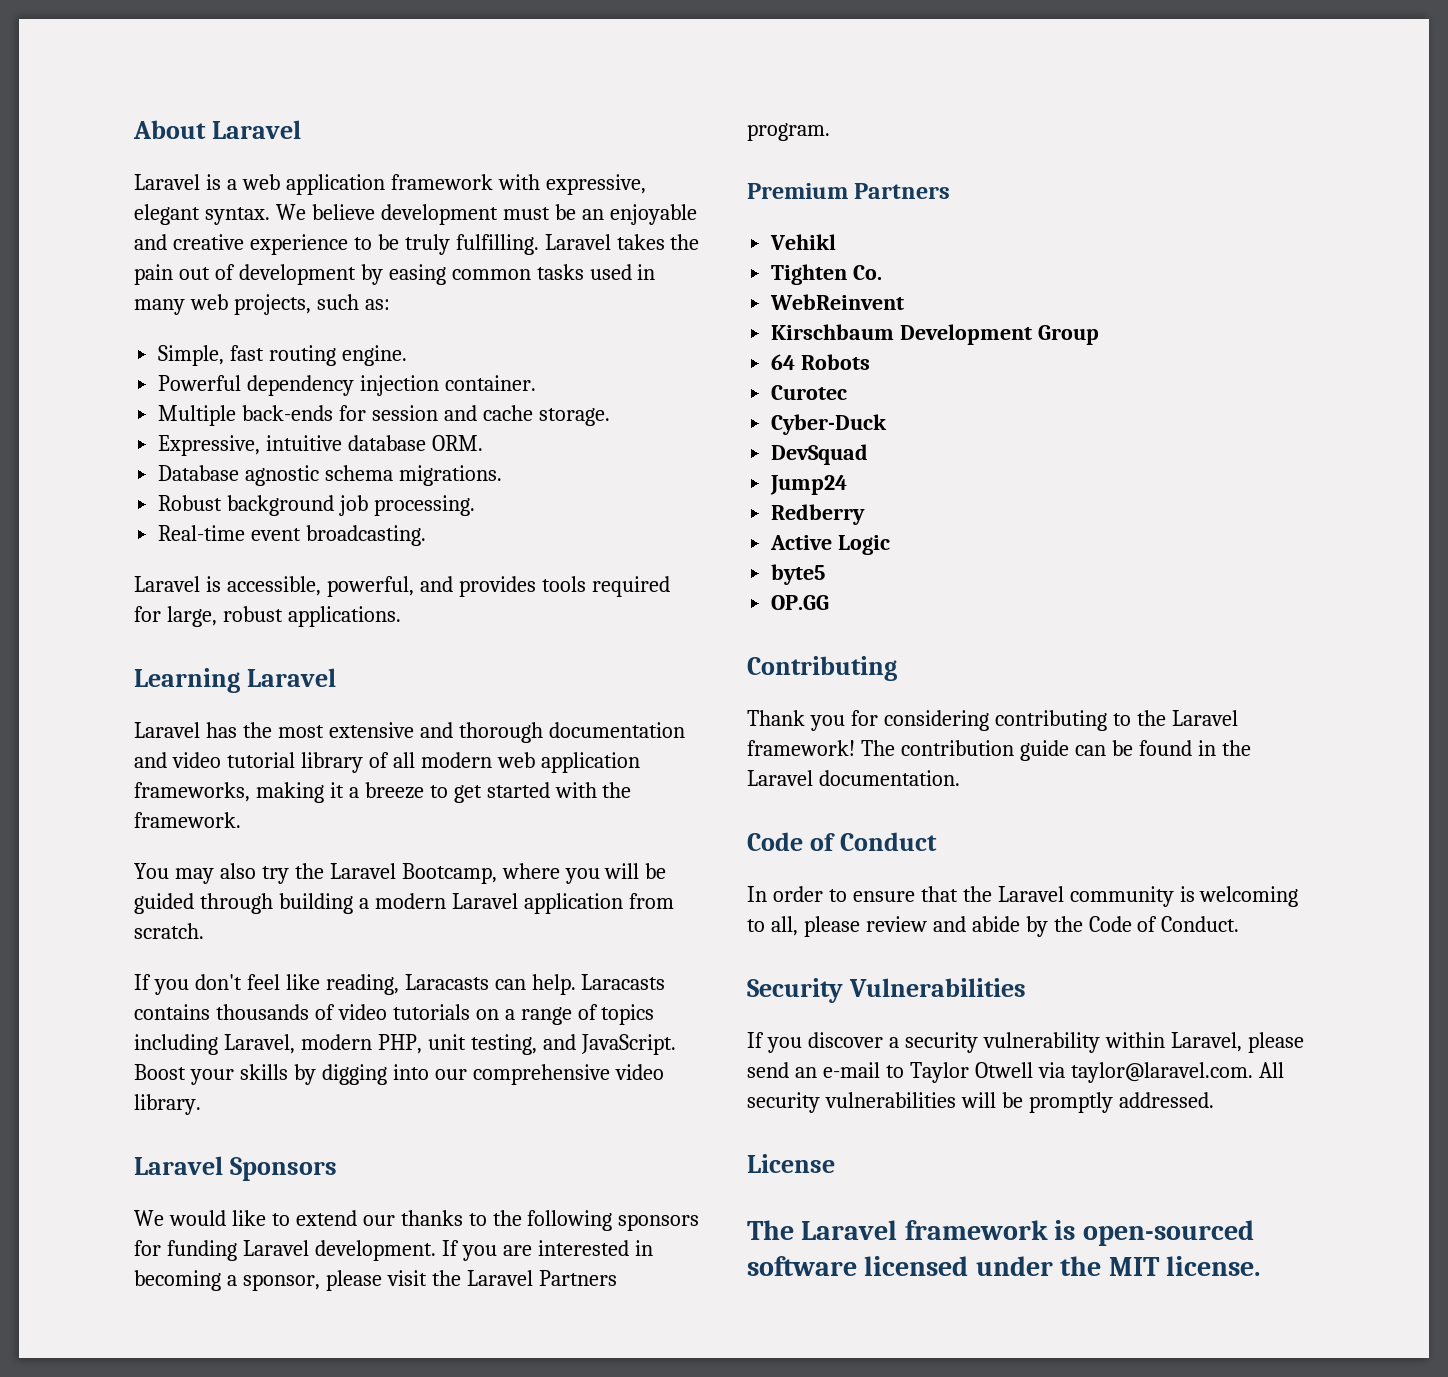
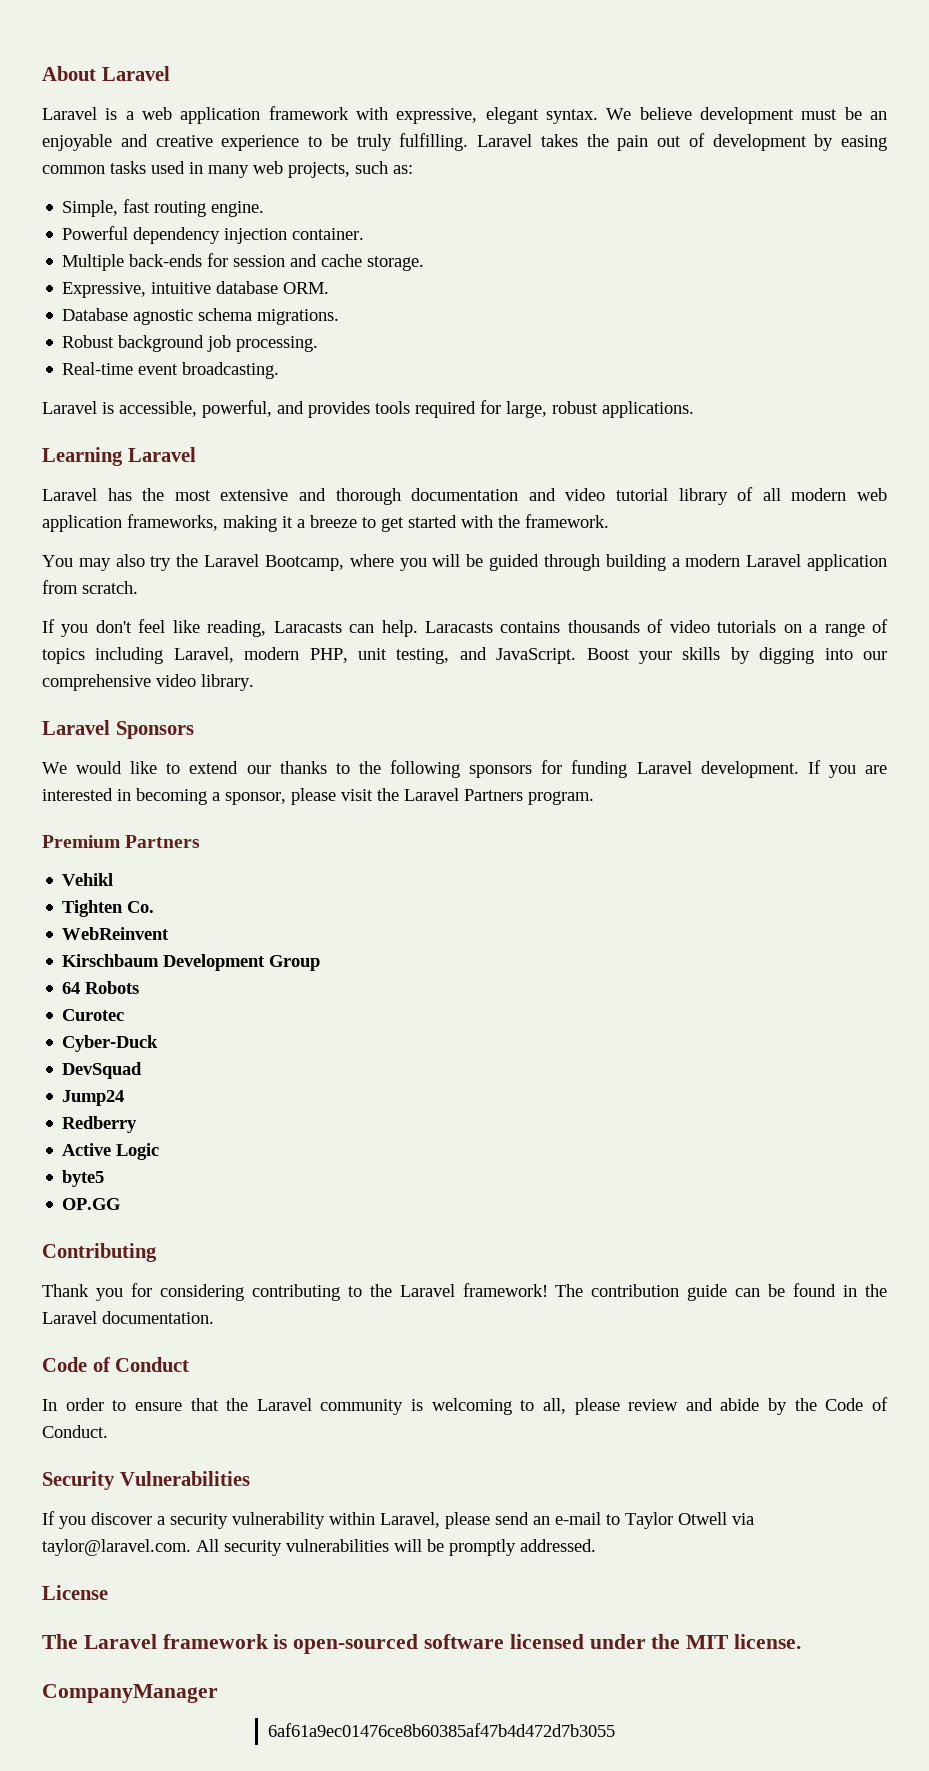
(1261, 1266) none -> [42,1684,218,1703] [267,1723,615,1737] // CompanyManager // 6af61a9ec01476ce8b60385af47b4d472d7b3055

